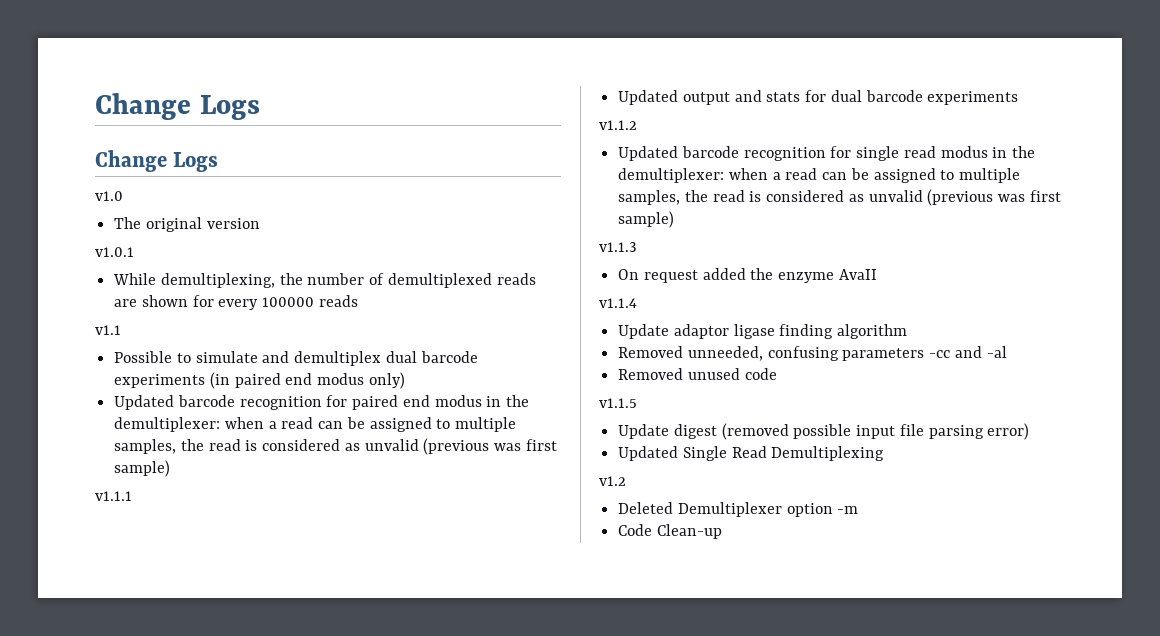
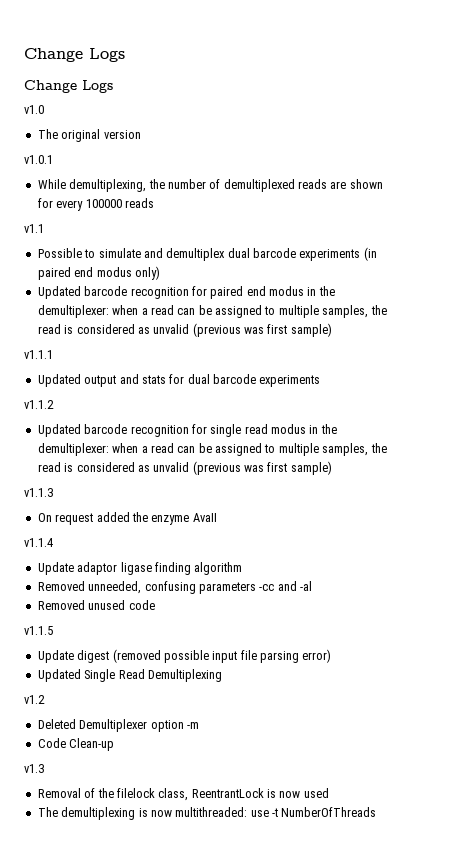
(722, 531) none -> [24,764,44,773] [37,788,329,801] [37,807,377,820] // v1.3 // Removal of the filelock class, ReentrantLock is now used // The demultiplexing is now multithreaded: use -t NumberOfThreads

